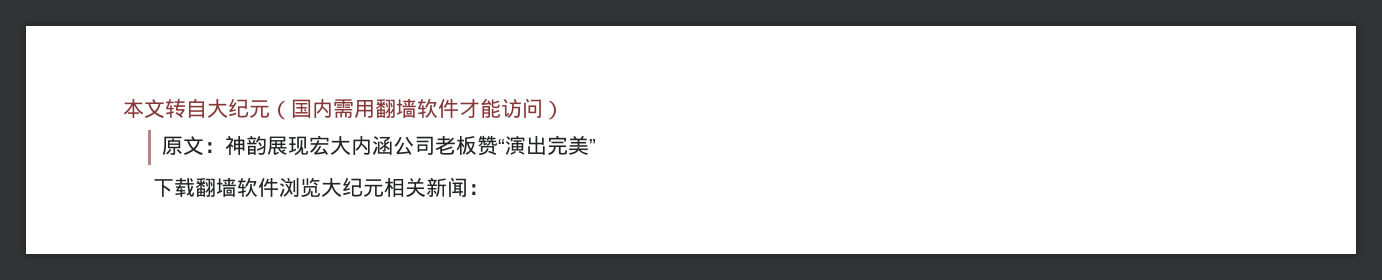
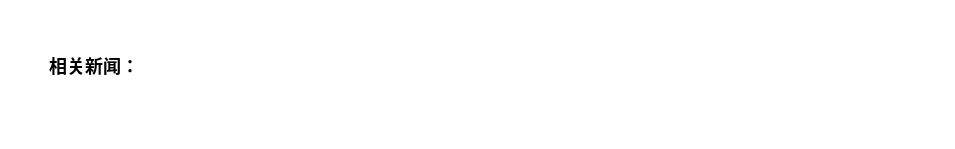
[123,98,564,120] [162,135,597,156] [153,177,385,198] 本文转自大纪元（国内需用翻墙软件才能访问） // 原文：神韵展现宏大内涵公司老板赞“演出完美” // 下载翻墙软件浏览大纪元 -> (49, 66) none

